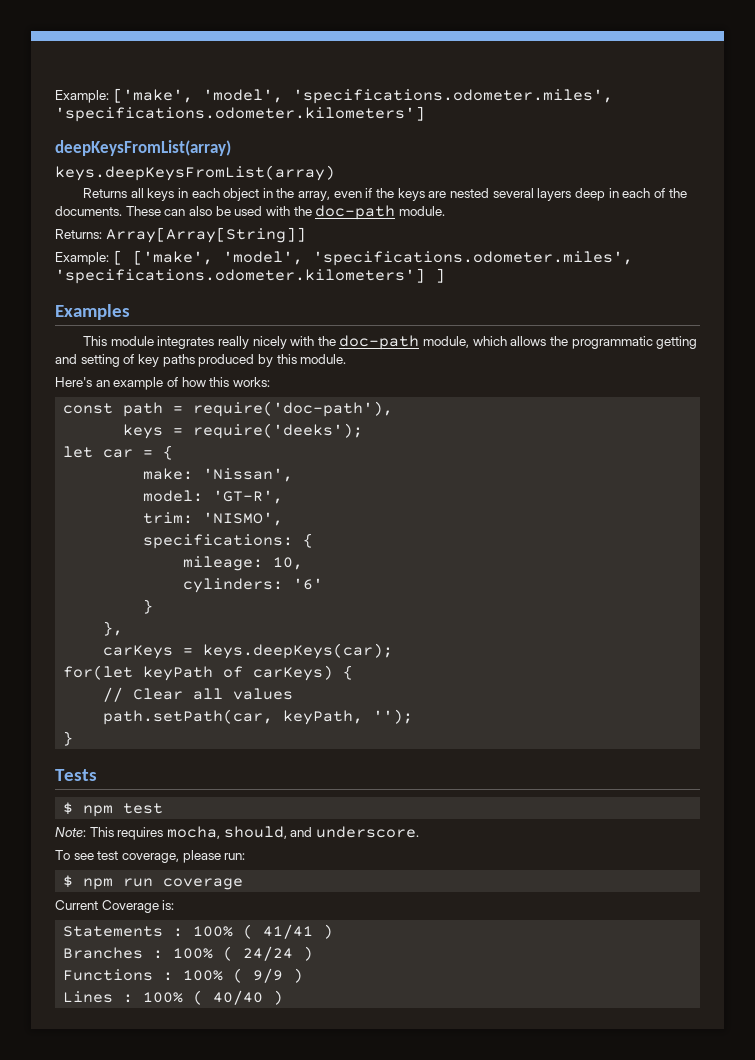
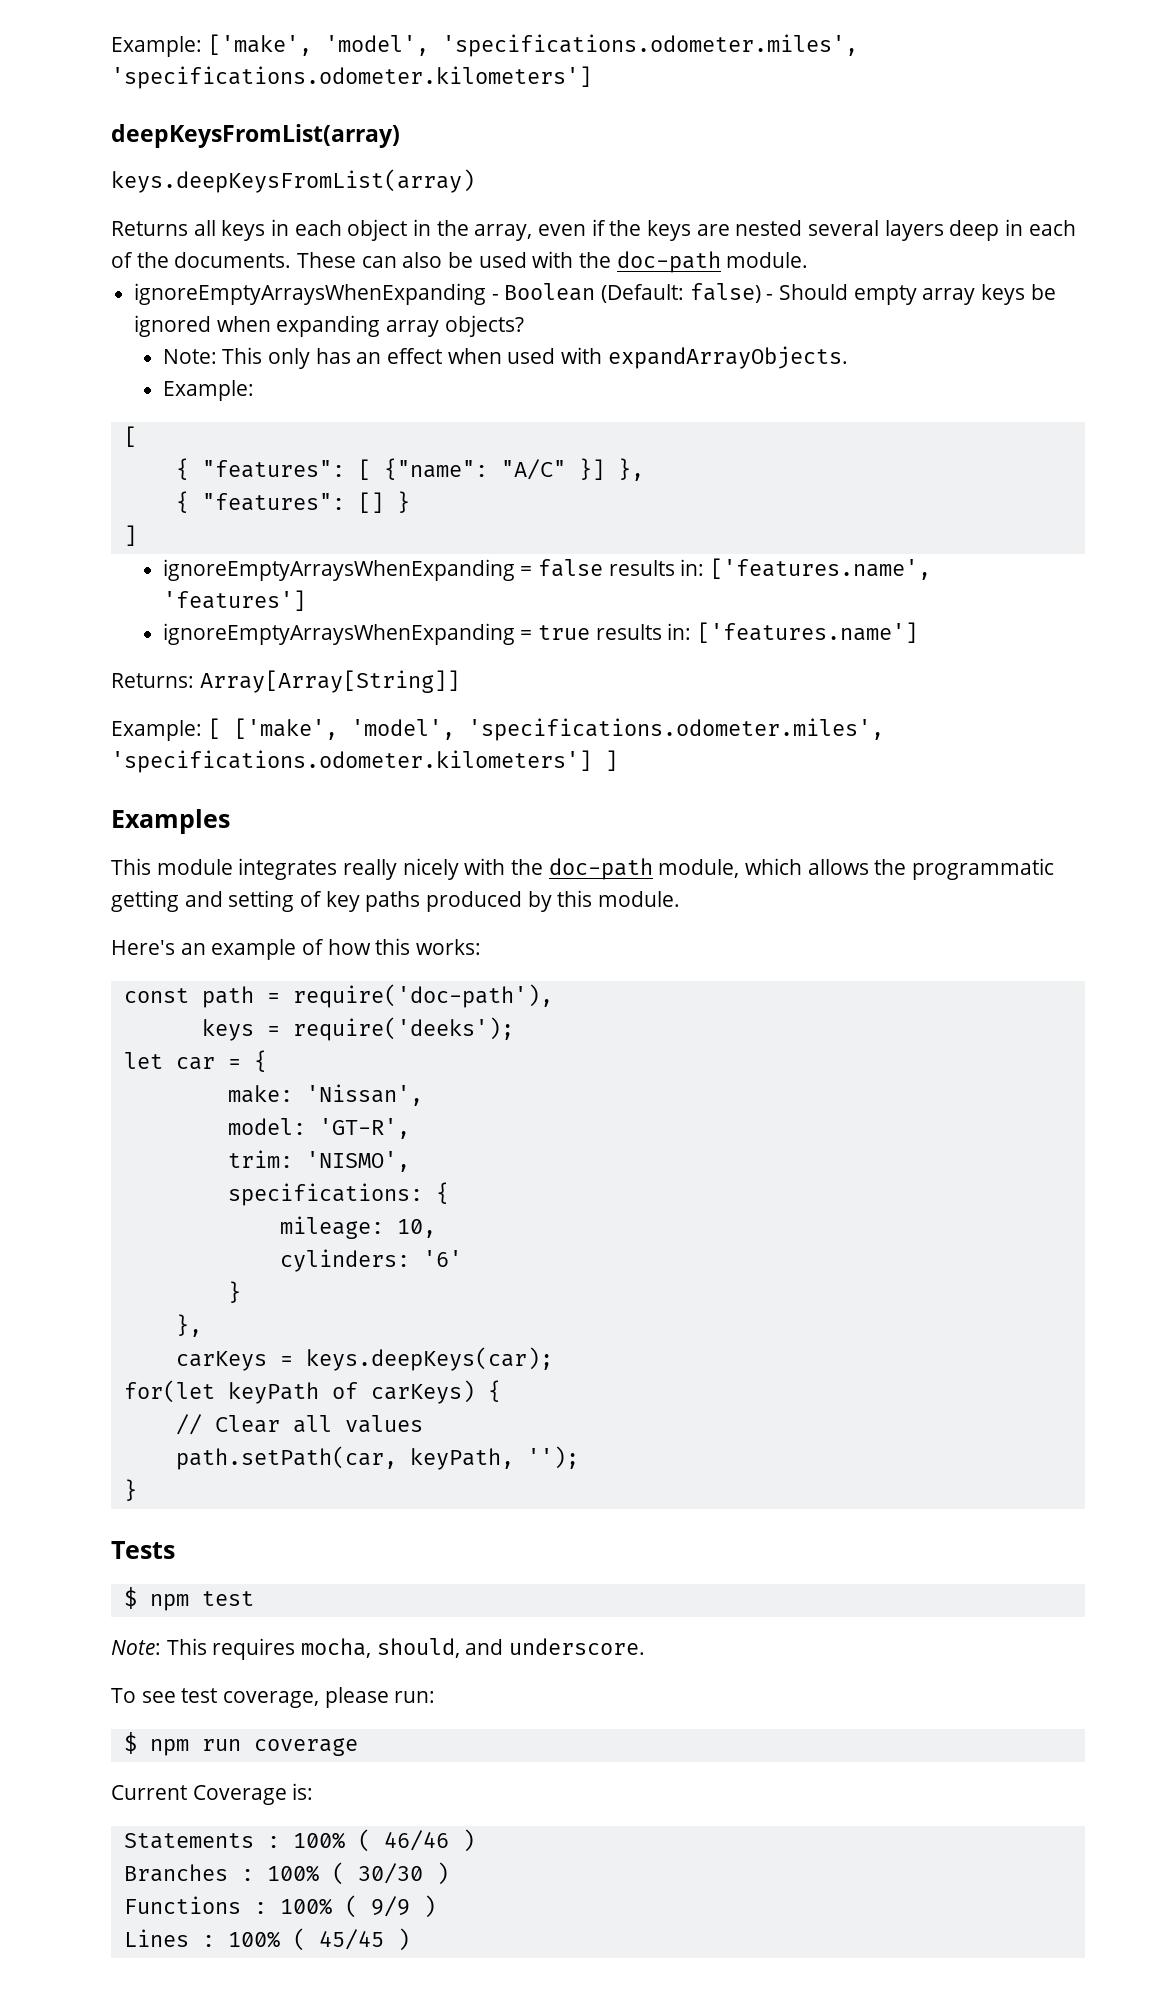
(445, 211) none -> [134,283,1056,305] [134,315,524,337] [162,346,848,369] [162,380,254,401] [123,426,137,447] [175,458,644,481] [175,491,410,513] [123,525,137,546] [162,558,931,581] [162,590,306,611] [162,622,918,645] // ignoreEmptyArraysWhenExpanding - Boolean (Default: false) - Should empty array keys be ignored when expanding array objects? // Note: This only has an effect when used with expandArrayObjects. // Example: // [ // { "features": [ {"name": "A/C" }] }, // { "features": [] } // ] // ignoreEmptyArraysWhenExpanding = false results in: ['features.name', 'features'] // ignoreEmptyArraysWhenExpanding = true results in: ['features.name']
[263,924,314,939] 41/41 -> [383,1830,449,1851] 46/46
[243,946,294,961] 24/24 -> [357,1863,423,1884] 30/30
[213,990,264,1005] 40/40 -> [318,1929,384,1950] 45/45

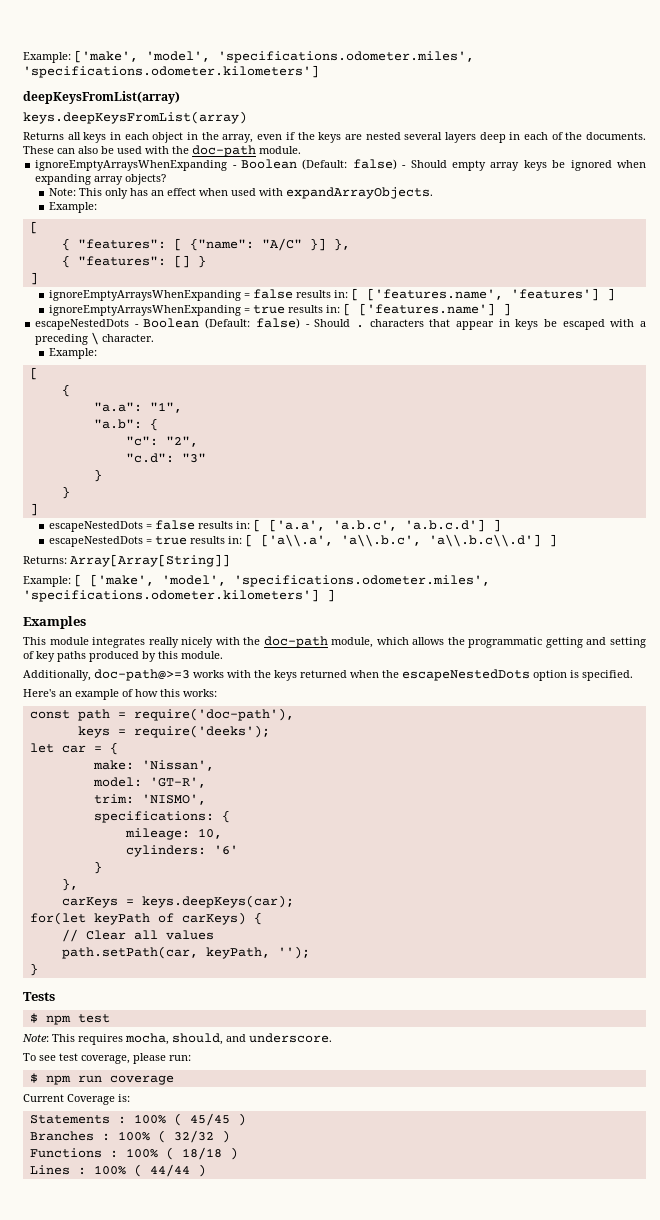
(705, 567) none -> [350,288,359,301] [
(306, 600) none -> [606,288,615,301] ]
(692, 631) none -> [342,303,351,316] [
(918, 632) none -> [502,303,511,316] [35,318,646,330] [35,332,155,345] [48,348,97,359] [29,367,38,380] [61,384,70,397] [93,402,182,413] [93,418,158,431] [125,436,198,447] [125,453,206,463] [93,469,102,482] [61,486,70,499] [29,503,38,516] [48,519,501,532] [48,534,557,547] ] // escapeNestedDots - Boolean (Default: false) - Should . characters that appear in keys be escaped with a preceding \ character. // Example: // [ // { // "a.a": "1", // "a.b": { // "c": "2", // "c.d": "3" // } // } // ] // escapeNestedDots = false results in: [ ['a.a', 'a.b.c', 'a.b.c.d'] ] // escapeNestedDots = true results in: [ ['a\\.a', 'a\\.b.c', 'a\\.b.c\\.d'] ]
(681, 899) none -> [23,669,633,681] // Additionally, doc-path@>=3 works with the keys returned when the escapeNestedDots option is specified.
[383,1830,449,1851] 46/46 -> [189,1113,230,1126] 45/45
[357,1863,423,1884] 30/30 -> [173,1130,214,1143] 32/32
[370,1896,410,1917] 9/9 -> [181,1147,222,1160] 18/18
[318,1929,384,1950] 45/45 -> [149,1164,190,1177] 44/44

